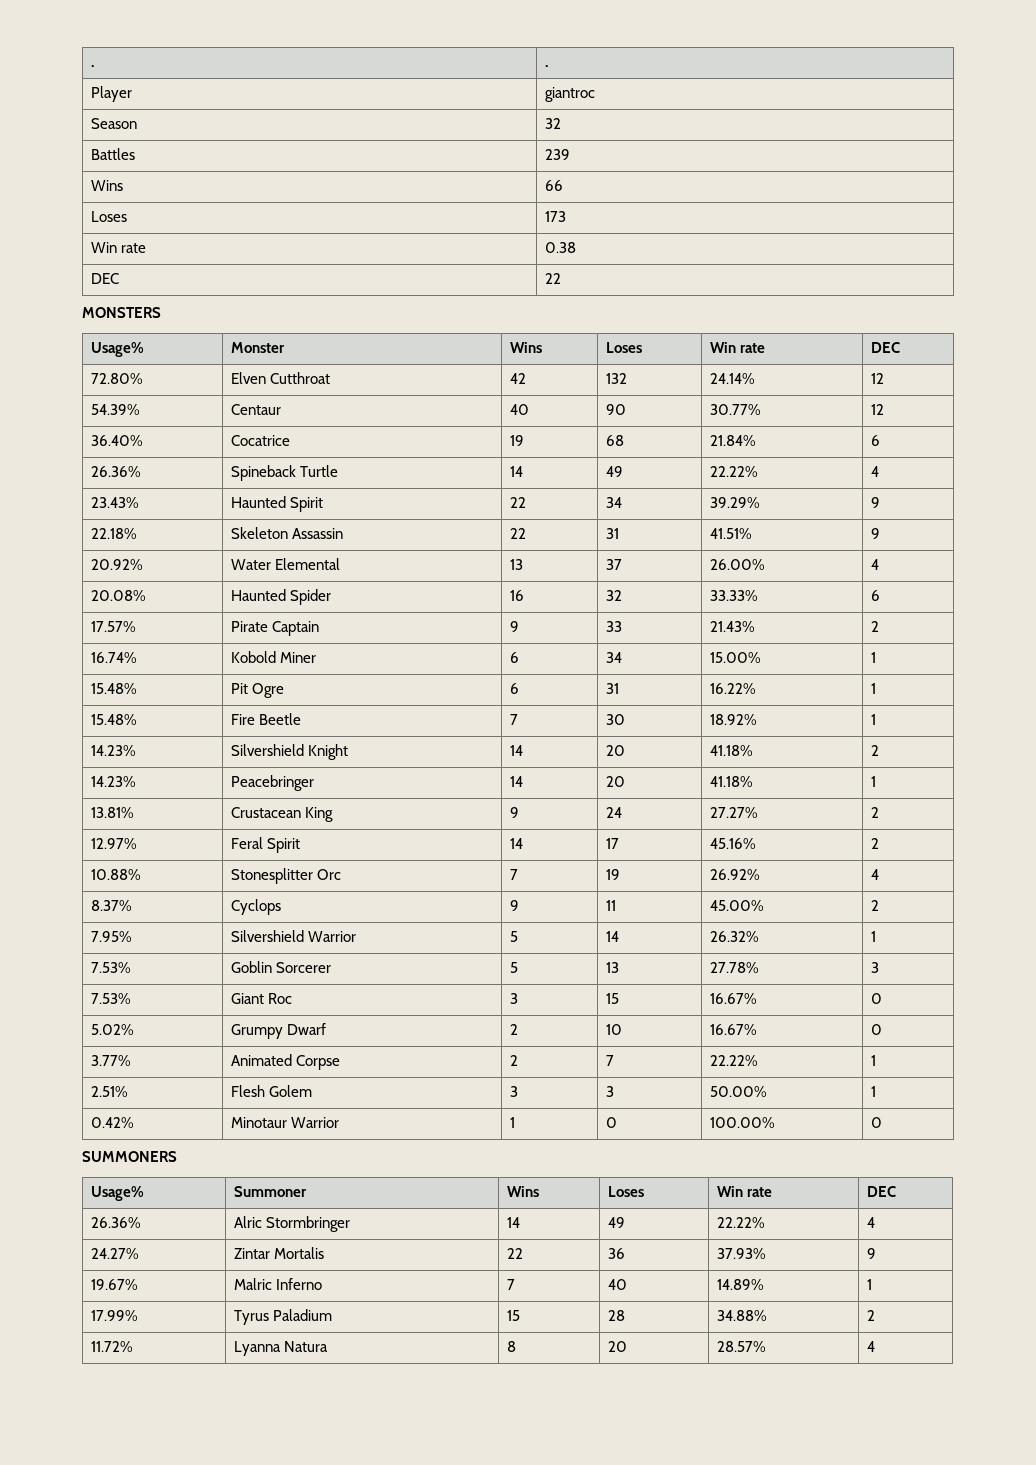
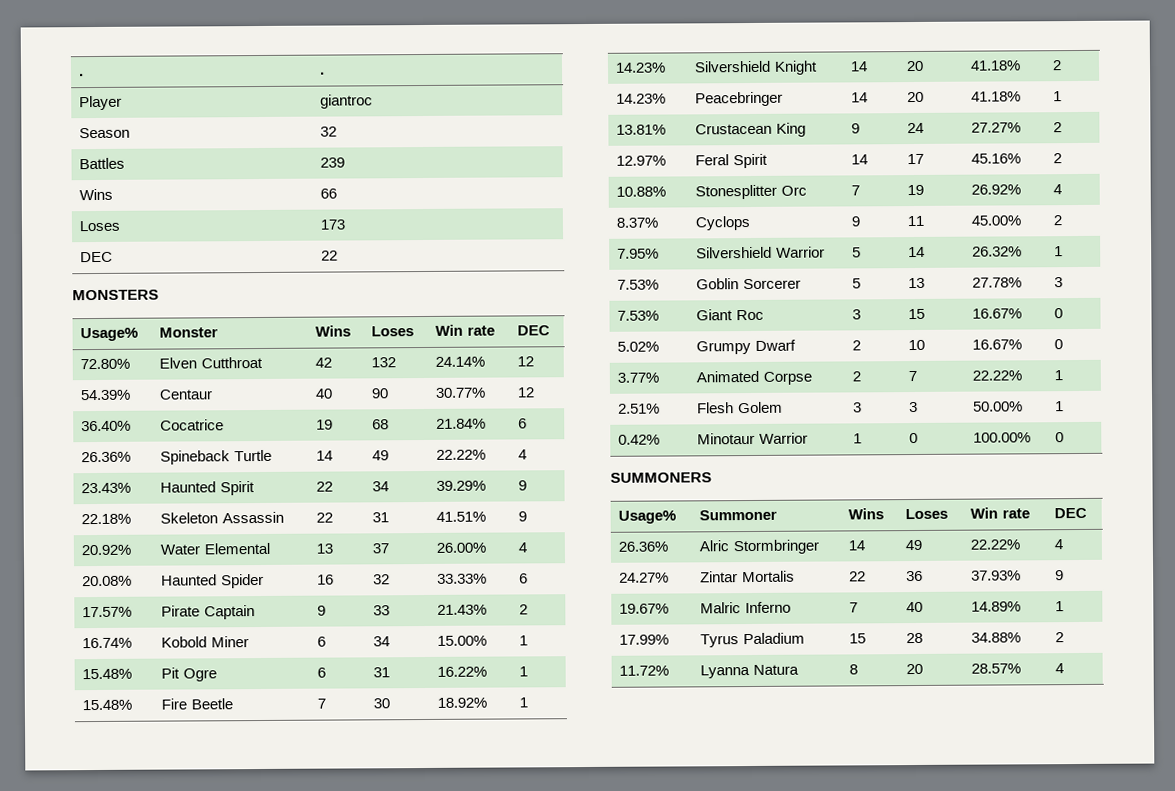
[90,242,146,253] [544,242,576,253] // Win rate | 0.38 -> (346, 224) none

